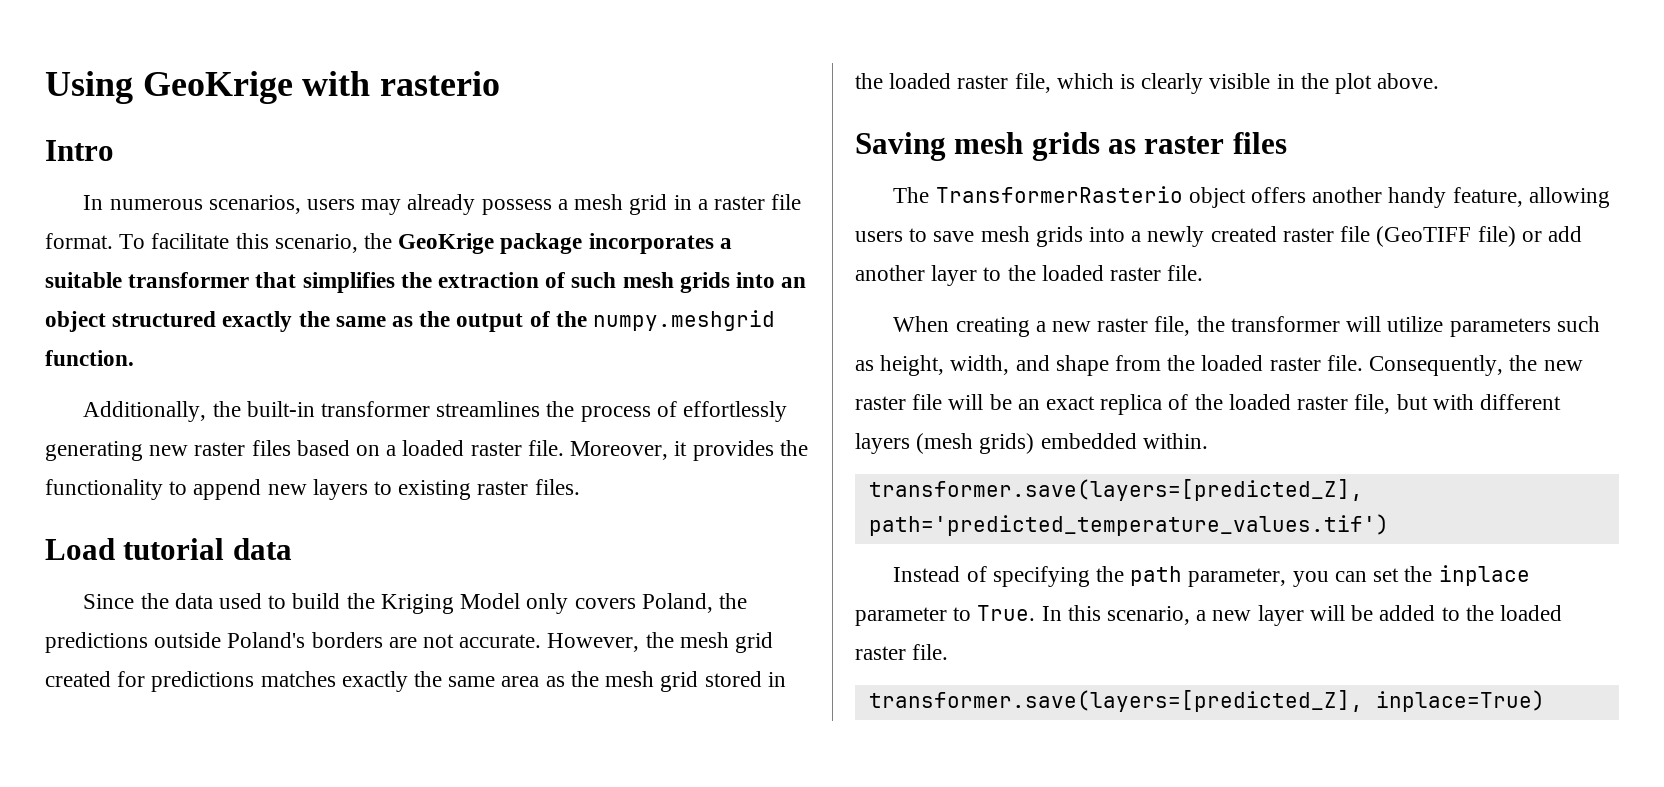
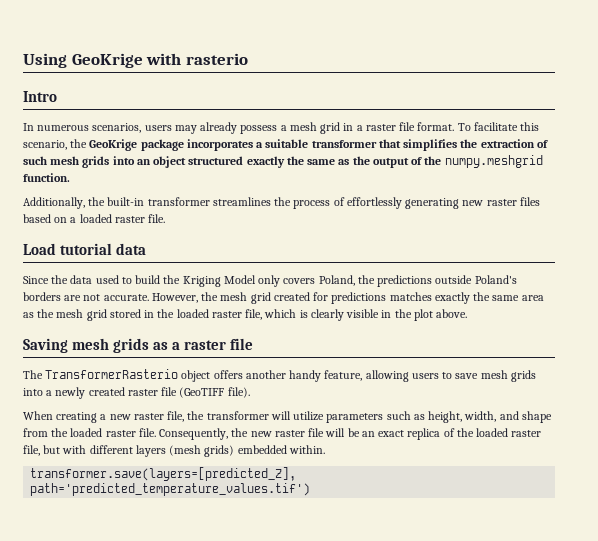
[570,440,808,461] [45,479,580,500] Moreover, it provides the functionality to append new layers to existing raster files. -> (166, 218) none
[1144,132,1287,154] raster files -> [172,338,254,350] a raster file
[1477,226,1582,247] [855,265,1204,286] file) or add another layer to the loaded raster file. -> [227,387,250,398] file).
[893,565,1530,587] [855,605,1562,626] [855,644,949,660] [868,690,1545,712] // Instead of specifying the path parameter, you can set the inplace parameter to True. In this scenario, a new layer will be added to the loaded raster file. // transformer.save(layers=[predicted_Z], inplace=True) -> (311, 489) none

